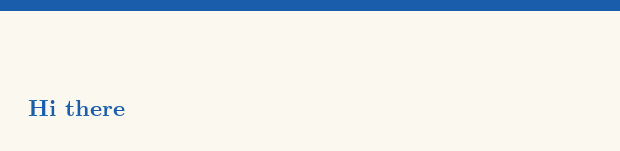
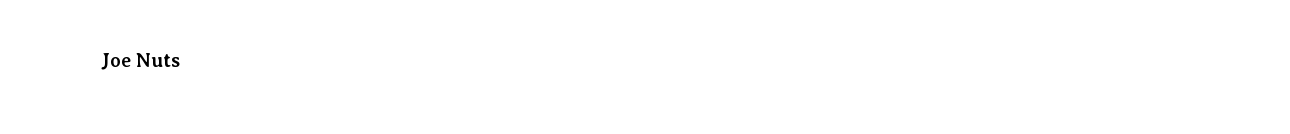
[28,100,125,116] Hi there -> [101,53,181,70] Joe Nuts

